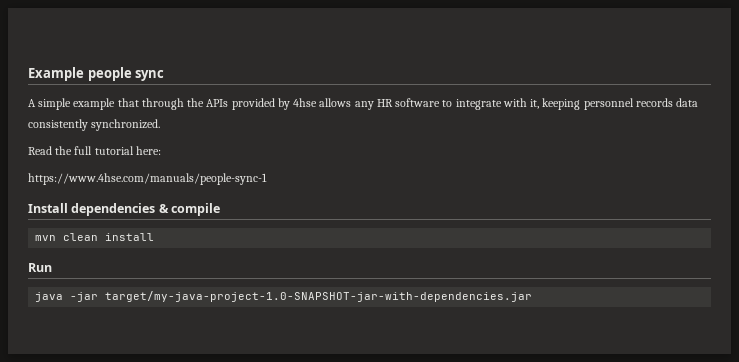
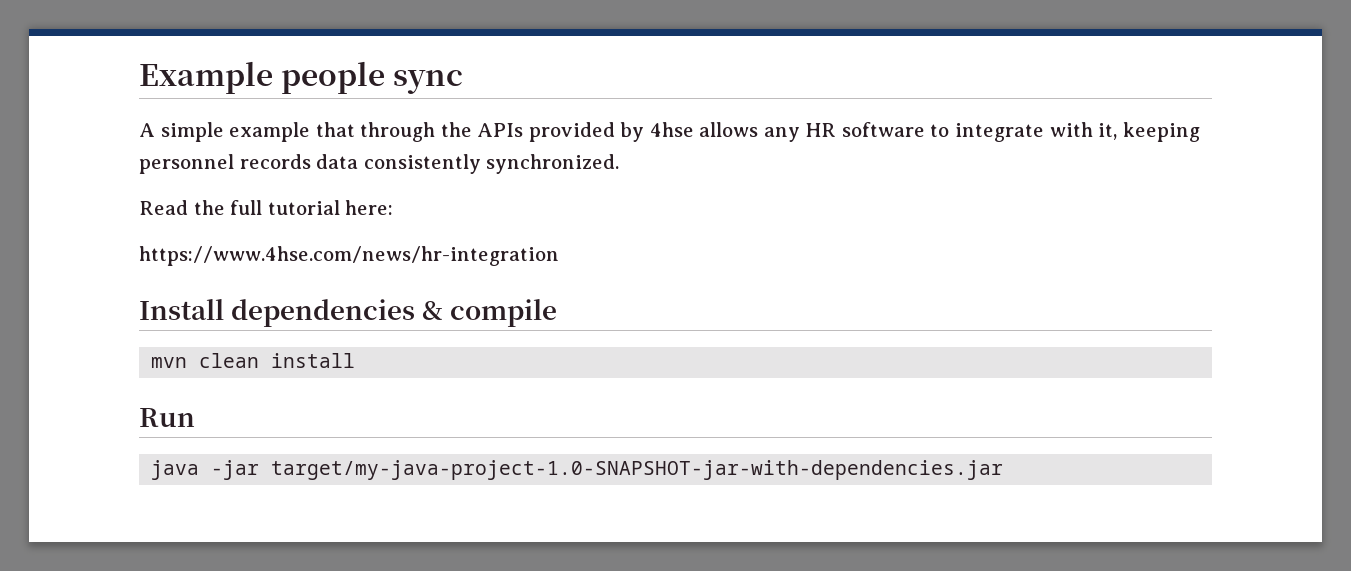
[28,173,267,185] https://www.4hse.com/manuals/people-sync-1 -> [139,246,559,266] https://www.4hse.com/news/hr-integration

